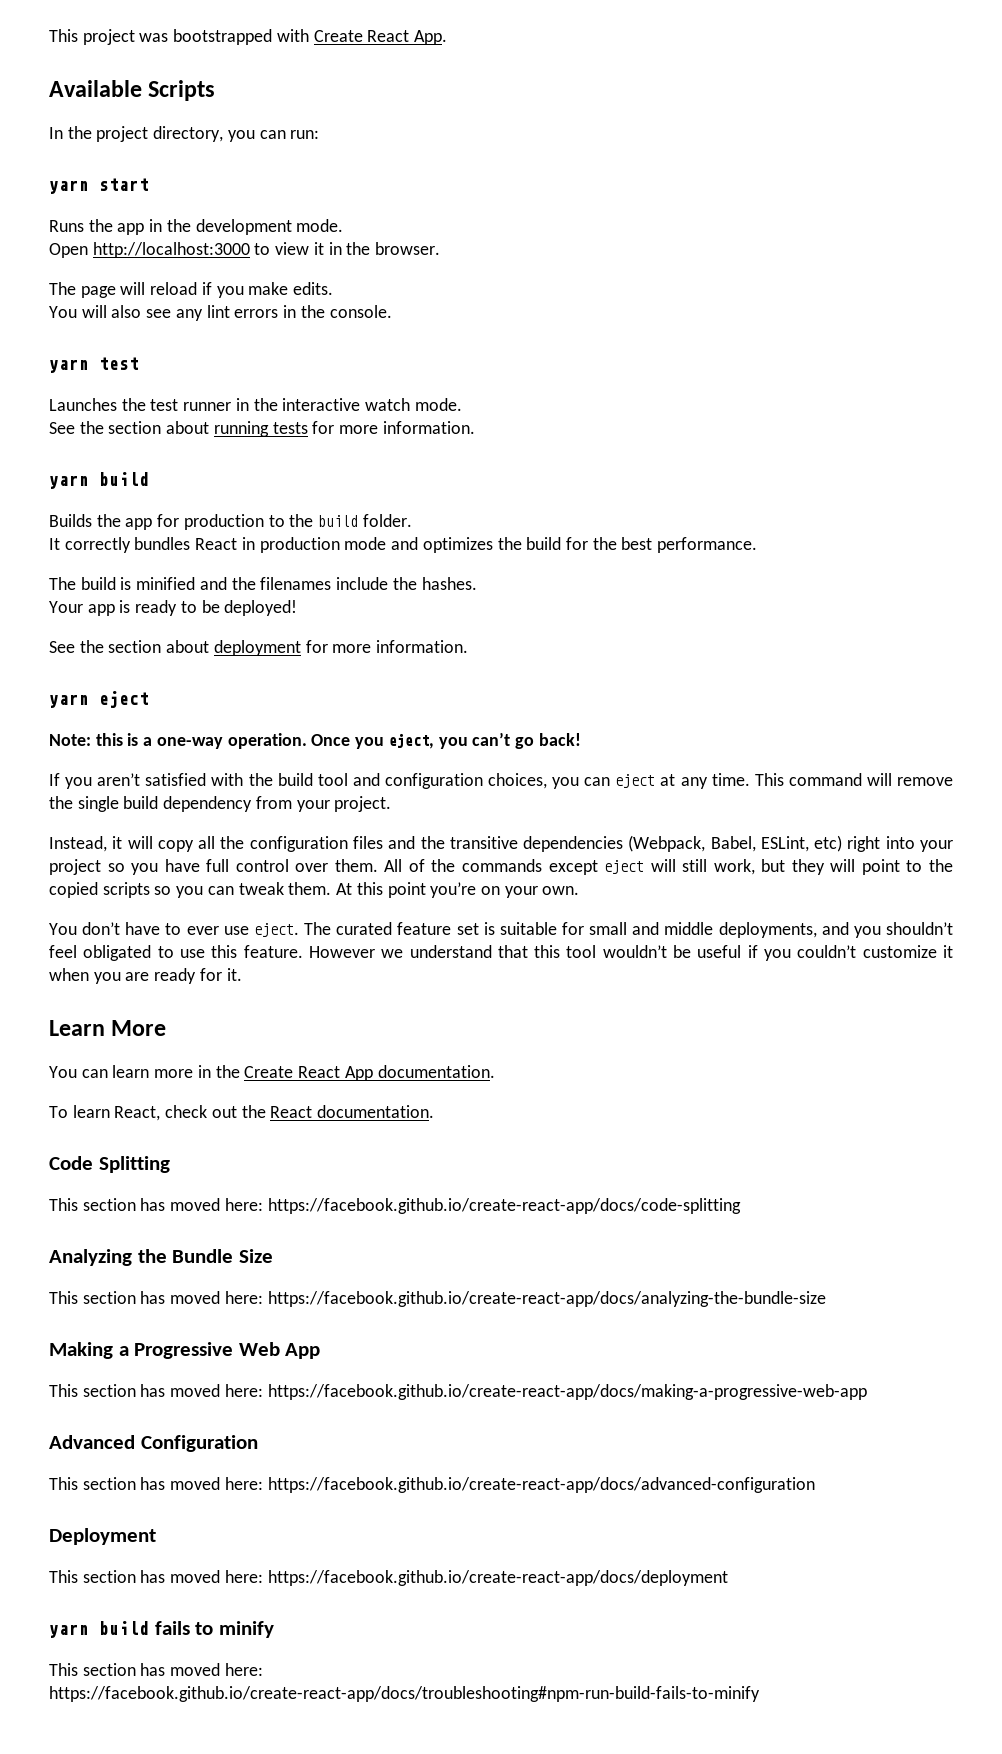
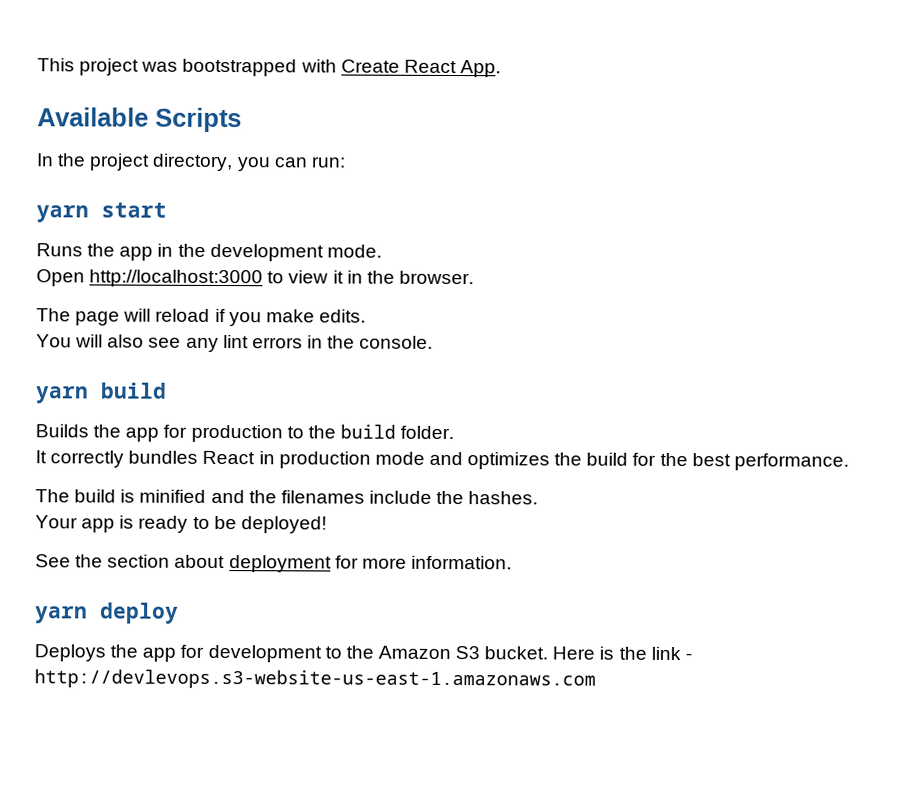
[49,357,139,373] [49,398,462,411] [49,421,475,437] // yarn test // Launches the test runner in the interactive watch mode. // See the section about running tests for more information. -> (434, 342) none
[99,691,149,708] [49,732,581,749] [49,773,954,789] [49,796,392,812] [49,835,954,852] [49,859,953,875] [49,882,580,898] [49,922,953,938] [49,945,953,961] [49,968,242,984] [49,1020,167,1036] [49,1065,495,1081] [49,1105,435,1121] [49,1156,170,1173] [49,1198,741,1214] [49,1249,273,1266] [49,1291,826,1307] [49,1342,321,1359] [49,1384,867,1400] [49,1435,258,1452] [49,1477,815,1493] [49,1528,156,1545] [49,1570,728,1586] [49,1621,274,1638] [49,1663,263,1676] [49,1686,760,1702] eject // Note: this is a one-way operation. Once you eject, you can’t go back! // If you aren’t satisfied with the build tool and configuration choices, you can eject at any time. This command will remove the single build dependency from your project. // Instead, it will copy all the configuration files and the transitive dependencies (Webpack, Babel, ESLint, etc) right into your project so you have full control over them. All of the commands except eject will still work, but they will point to the copied scripts so you can tweak them. At this point you’re on your own. // You don’t have to ever use eject. The curated feature set is suitable for small and middle deployments, and you shouldn’t feel obligated to use this feature. However we understand that this tool wouldn’t be useful if you couldn’t customize it when you are ready for it. // Learn More // You can learn more in the Create React App documentation. // To learn React, check out the React documentation. // Code Splitting // This section has moved here: https://facebook.github.io/create-react-app/docs/code-splitting // Analyzing the Bundle Size // This section has moved here: https://facebook.github.io/create-react-app/docs/analyzing-the-bundle-size // Making a Progressive Web App // This section has moved here: https://facebook.github.io/create-react-app/docs/making-a-progressive-web-app // Advanced Configuration // This section has moved here: https://facebook.github.io/create-react-app/docs/advanced-configuration // Deployment // This section has moved here: https://facebook.github.io/create-react-app/docs/deployment // yarn build fails to minify // This section has moved here: https://facebook.github.io/create-react-app/docs/troubleshooting#npm-run-build-fails-to-minify -> [99,602,179,624] [34,644,692,663] [34,669,596,690] deploy // Deploys the app for development to the Amazon S3 bucket. Here is the link - http://devlevops.s3-website-us-east-1.amazonaws.com

